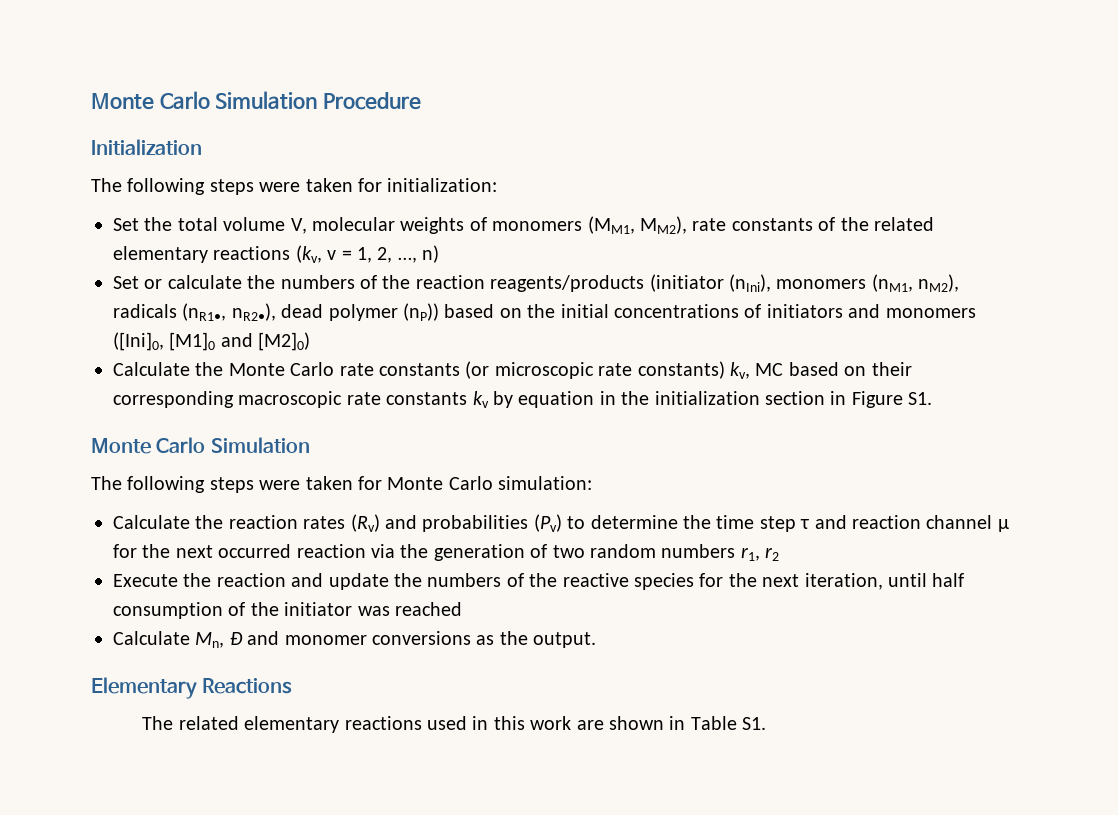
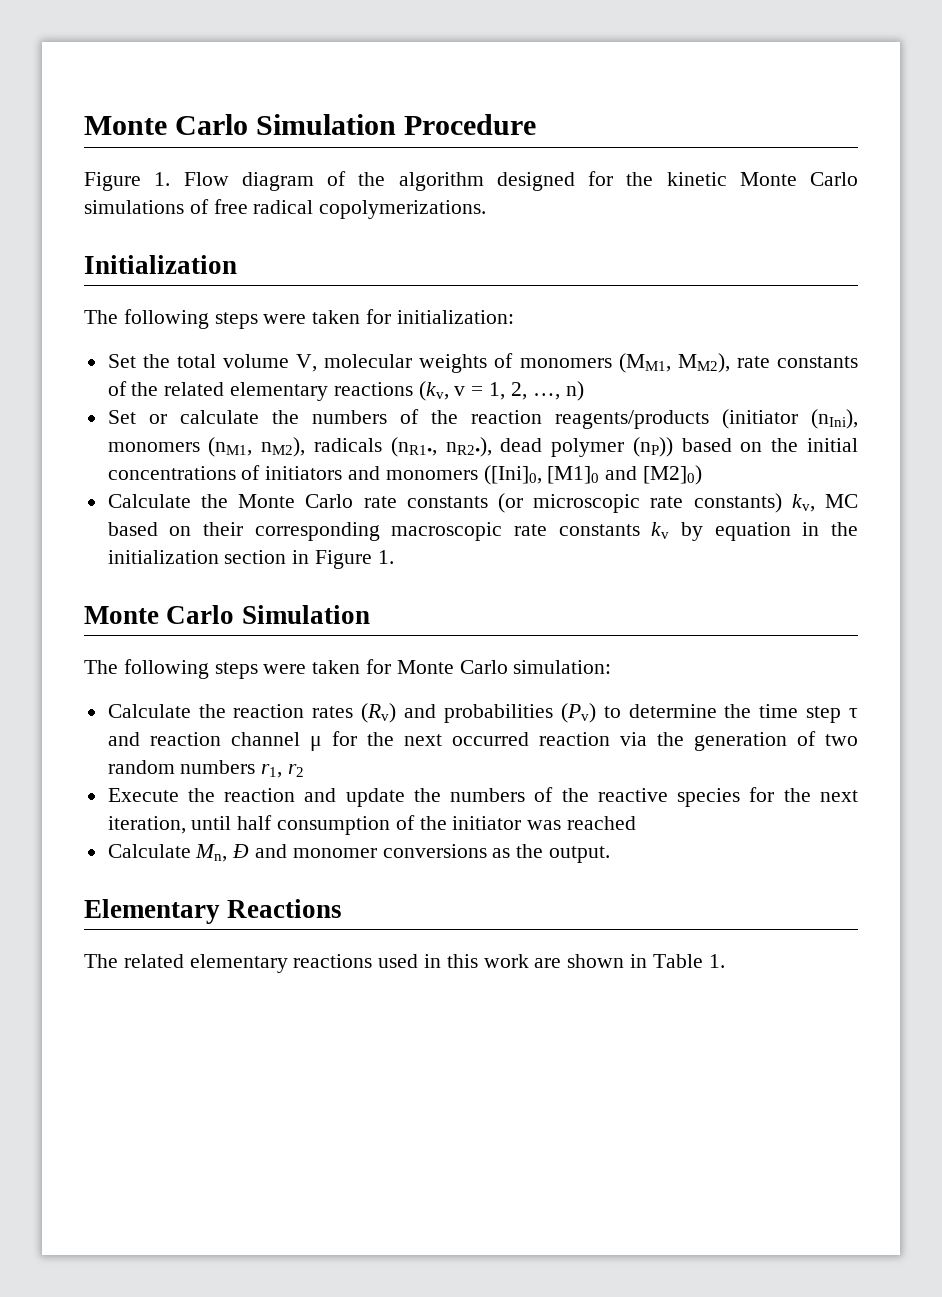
(421, 101) none -> [84,171,858,191] [84,199,487,219] // Figure 1. Flow diagram of the algorithm designed for the kinetic Monte Carlo simulations of free radical copolymerizations.
[908,392,933,405] S1. -> [377,550,394,564] 1.
[742,717,767,730] S1. -> [708,954,725,968] 1.

